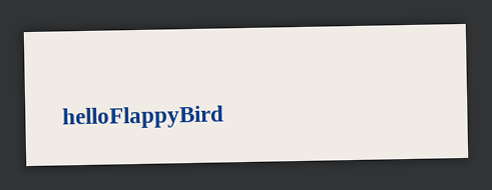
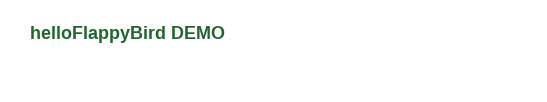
(224, 117) none -> [171,26,225,39] DEMO

